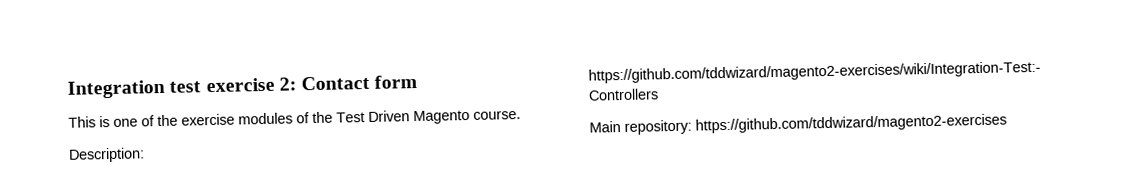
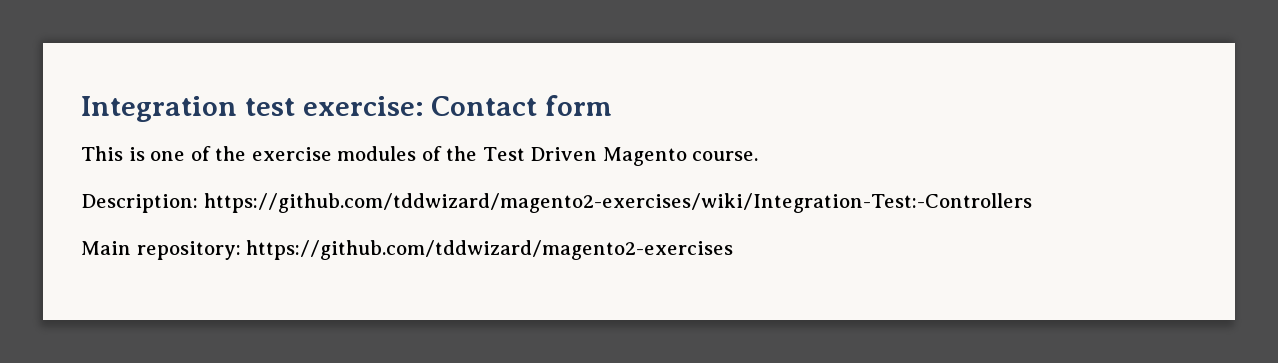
[205,77,297,93] exercise 2: -> [302,96,424,116] exercise:

